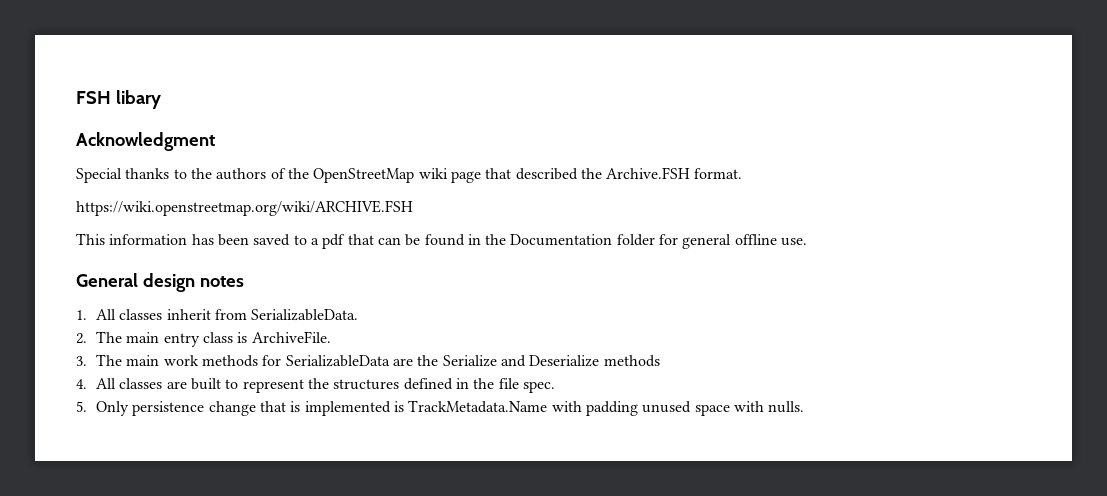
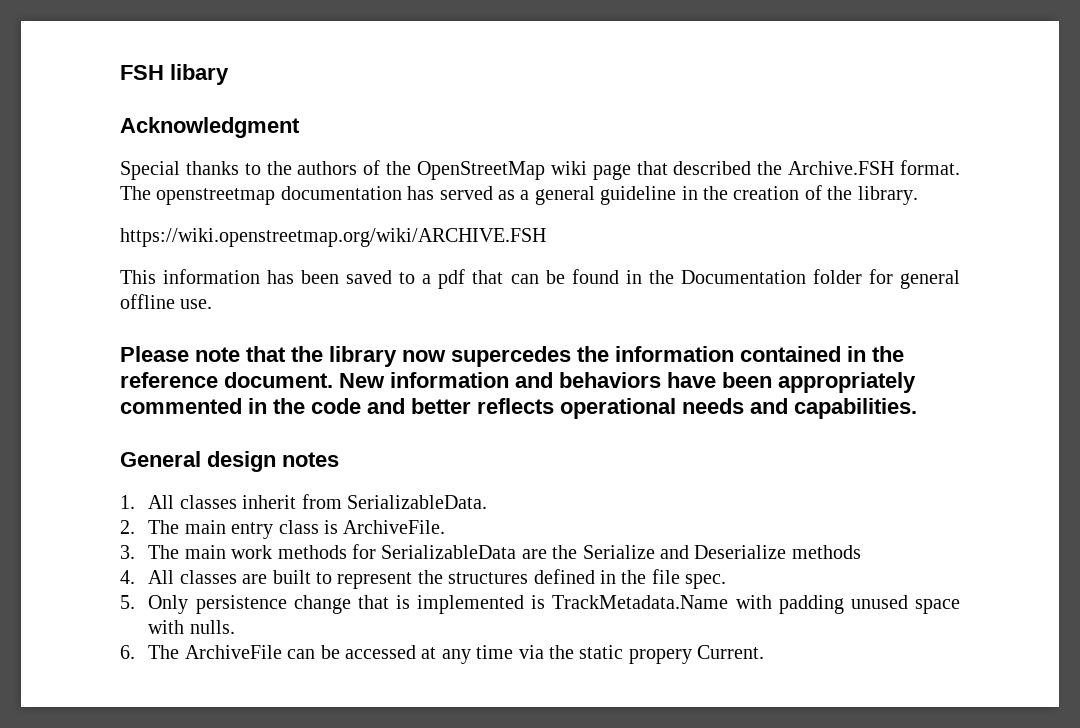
(743, 173) none -> [120,185,918,205] The openstreetmap documentation has served as a general guideline in the creation of the library.
(808, 242) none -> [120,346,904,367] [120,372,916,393] [120,398,917,419] // Please note that the library now supercedes the information contained in the reference document. New information and behaviors have been appropriately commented in the code and better reflects operational needs and capabilities.
(805, 407) none -> [120,645,765,664] // 6. The ArchiveFile can be accessed at any time via the static propery Current.

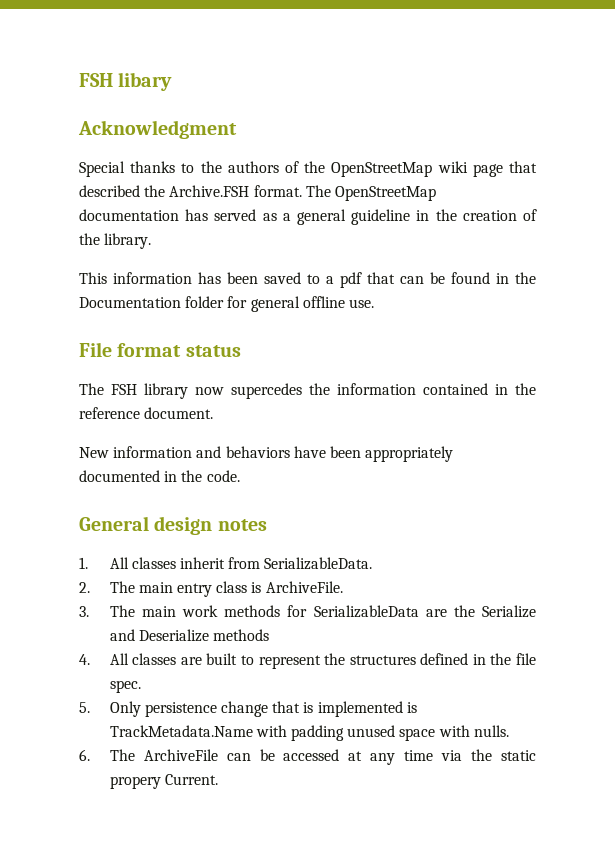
[156,188,276,205] openstreetmap -> [334,186,436,201] OpenStreetMap
[120,228,546,247] // https://wiki.openstreetmap.org/wiki/ARCHIVE.FSH -> (152, 241) none
[120,346,323,362] Please note that the -> [79,342,241,357] [79,383,137,395] File format status // The FSH
(333, 380) none -> (214, 413) //
[120,398,917,419] commented in the code and better reflects operational needs and capabilities. -> [79,470,240,482] documented in the code.

